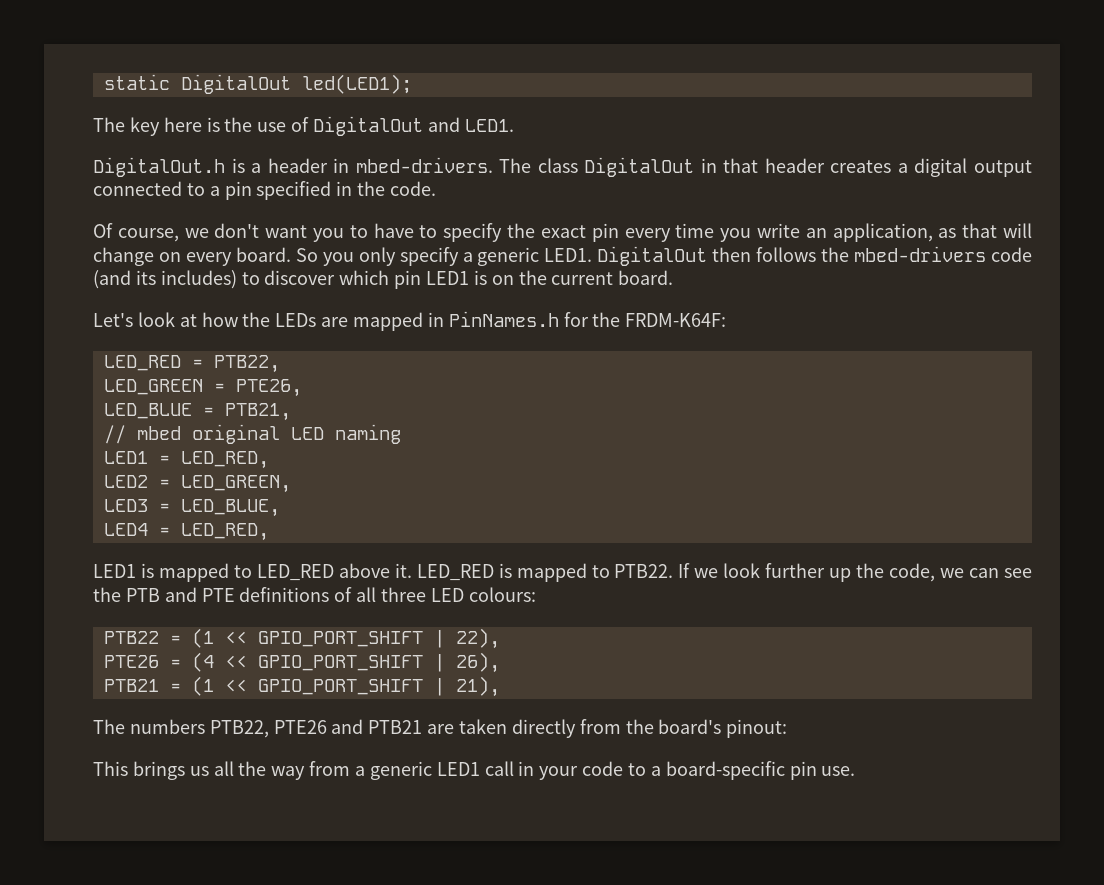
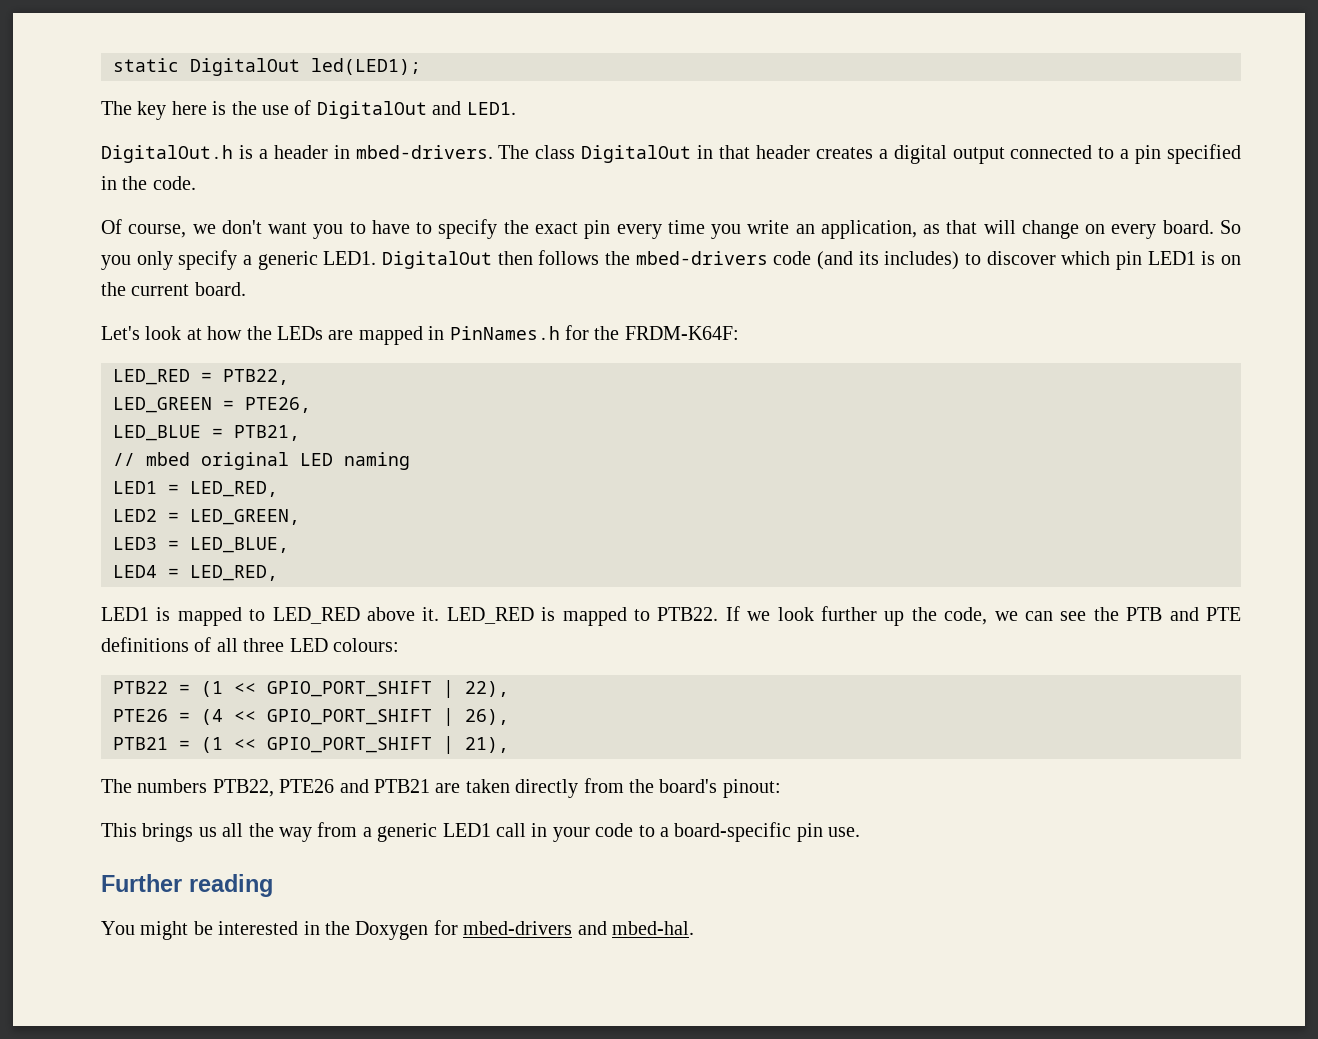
(856, 771) none -> [101,874,273,897] [101,920,694,940] // Further reading // You might be interested in the Doxygen for mbed-drivers and mbed-hal.

